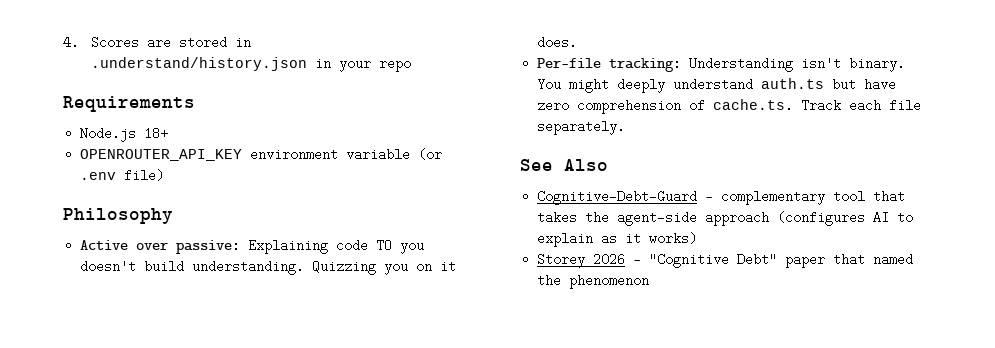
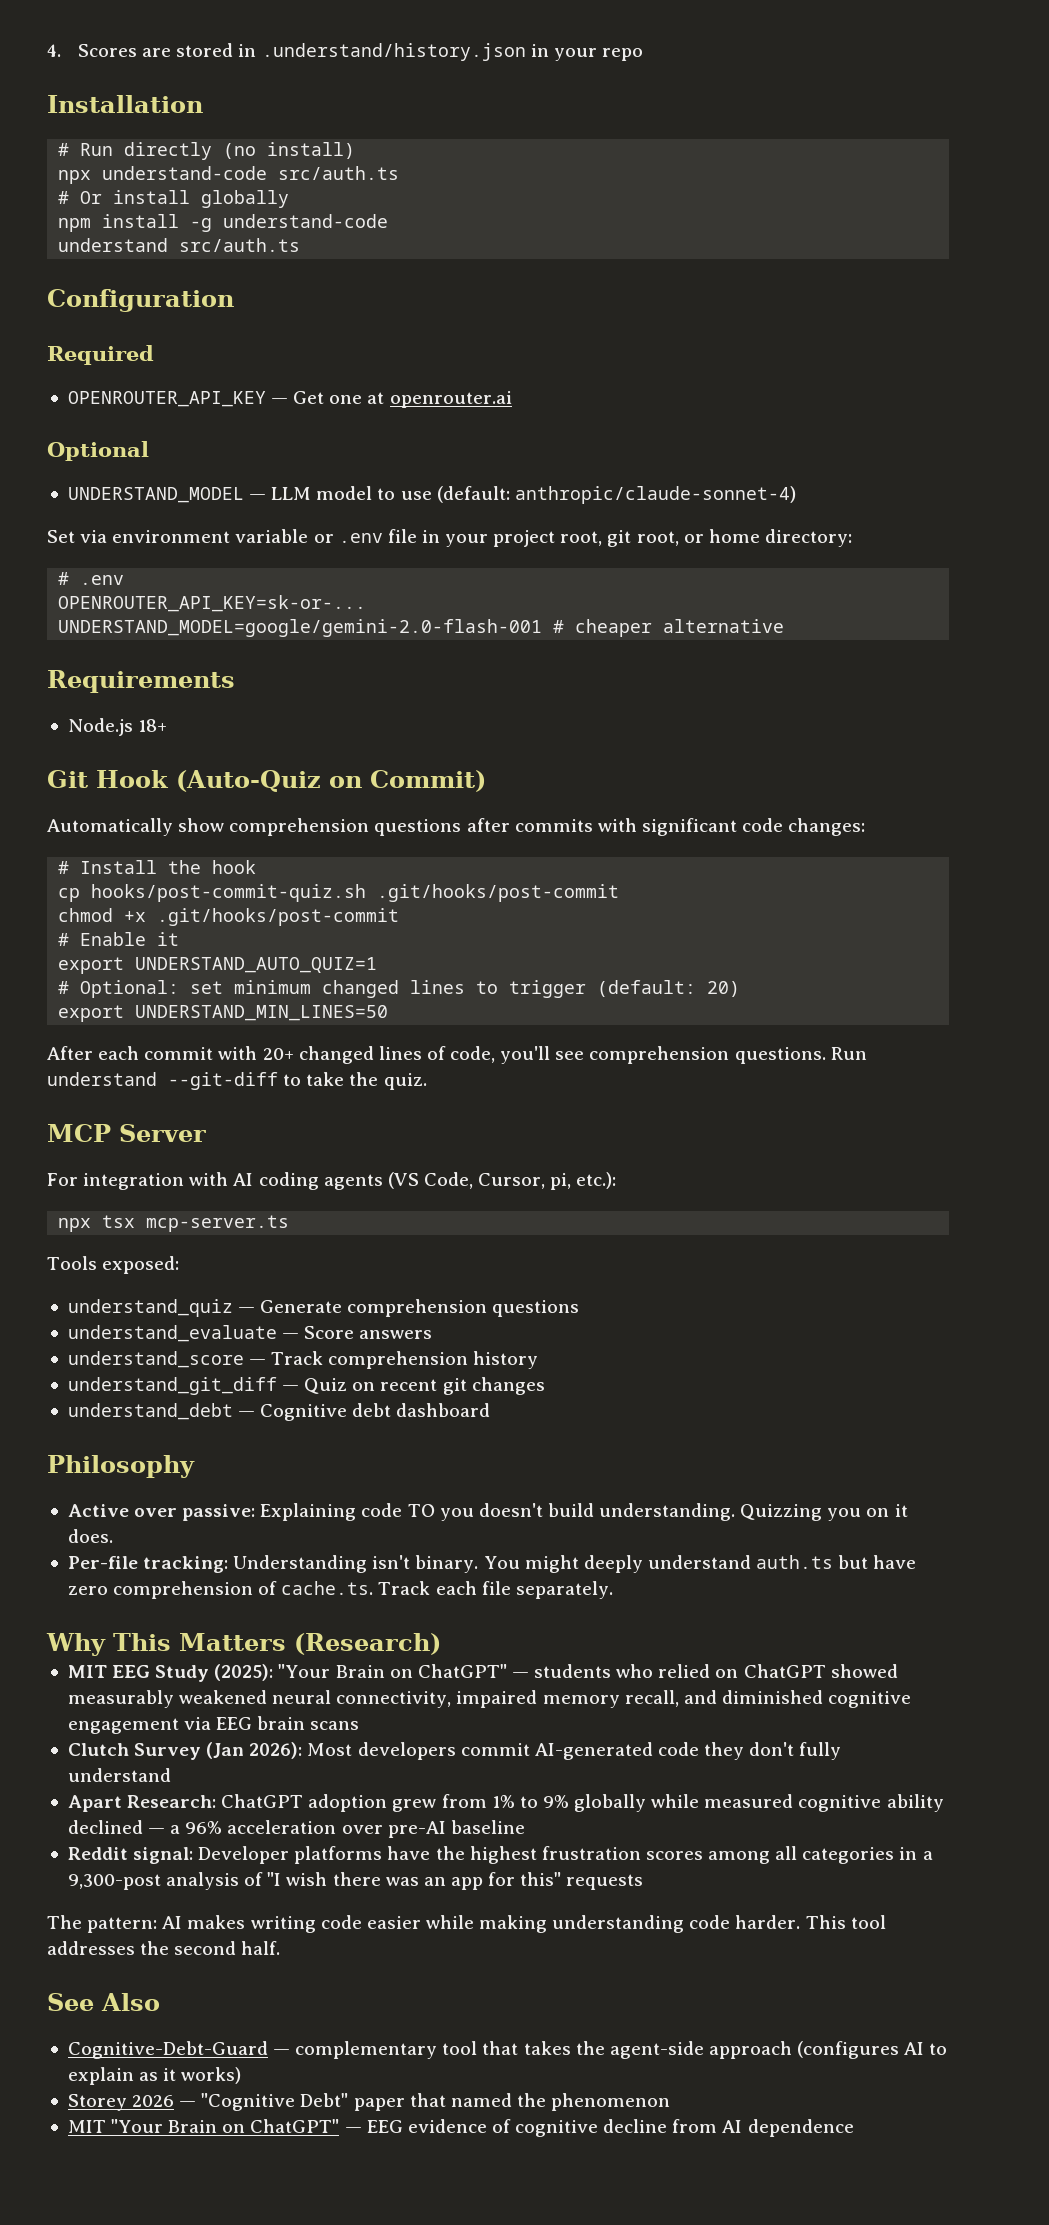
[63,96,195,112] [80,127,169,142] [80,148,443,161] [80,169,165,182] Requirements // Node.js 18+ // OPENROUTER_API_KEY environment variable (or .env file) -> [47,95,203,113] [58,142,356,160] [58,166,400,184] [58,190,290,208] [58,214,389,232] [58,238,301,252] [47,289,234,312] [47,345,154,365] [67,391,512,408] [47,441,149,461] [67,486,796,504] [47,529,852,547] [58,572,125,585] [58,595,367,612] [58,619,785,637] [47,670,235,693] [67,718,168,736] [47,770,486,792] [47,818,866,836] [58,860,257,874] [58,884,620,902] [58,908,400,926] [58,932,180,946] [58,957,378,974] [58,980,741,998] [58,1005,389,1022] [47,1046,867,1064] [47,1072,427,1090] [47,1124,206,1142] [47,1172,617,1190] [58,1215,290,1232] [47,1256,180,1274] [67,1299,580,1317] [67,1325,433,1342] [67,1351,539,1369] [67,1377,545,1395] [67,1403,491,1421] Installation // # Run directly (no install) // npx understand-code src/auth.ts // # Or install globally // npm install -g understand-code // understand src/auth.ts // Configuration // Required // OPENROUTER_API_KEY — Get one at openrouter.ai // Optional // UNDERSTAND_MODEL — LLM model to use (default: anthropic/claude-sonnet-4) // Set via environment variable or .env file in your project root, git root, or home directory: // # .env // OPENROUTER_API_KEY=sk-or-... // UNDERSTAND_MODEL=google/gemini-2.0-flash-001 # cheaper alternative // Requirements // Node.js 18+ // Git Hook (Auto-Quiz on Commit) // Automatically show comprehension questions after commits with significant code changes: // # Install the hook // cp hooks/post-commit-quiz.sh .git/hooks/post-commit // chmod +x .git/hooks/post-commit // # Enable it // export UNDERSTAND_AUTO_QUIZ=1 // # Optional: set minimum changed lines to trigger (default: 20) // export UNDERSTAND_MIN_LINES=50 // After each commit with 20+ changed lines of code, you'll see comprehension questions. Run understand --git-diff to take the quiz. // MCP Server // For integration with AI coding agents (VS Code, Cursor, pi, etc.): // npx tsx mcp-server.ts // Tools exposed: // understand_quiz — Generate comprehension questions // understand_evaluate — Score answers // understand_score — Track comprehension history // understand_git_diff — Quiz on recent git changes // understand_debt — Cognitive debt dashboard
(626, 127) none -> [46,1633,441,1656] [67,1664,898,1682] [67,1690,912,1708] [67,1716,360,1734] [67,1742,842,1760] [67,1768,171,1782] [67,1794,944,1812] [67,1820,525,1838] [67,1846,933,1864] [67,1872,644,1890] [47,1915,886,1933] [47,1941,281,1955] // Why This Matters (Research) // MIT EEG Study (2025): "Your Brain on ChatGPT" — students who relied on ChatGPT showed measurably weakened neural connectivity, impaired memory recall, and diminished cognitive engagement via EEG brain scans // Clutch Survey (Jan 2026): Most developers commit AI-generated code they don't fully understand // Apart Research: ChatGPT adoption grew from 1% to 9% globally while measured cognitive ability declined — a 96% acceleration over pre-AI baseline // Reddit signal: Developer platforms have the highest frustration scores among all categories in a 9,300-post analysis of "I wish there was an app for this" requests // The pattern: AI makes writing code easier while making understanding code harder. This tool addresses the second half.
(650, 281) none -> [67,2119,854,2137] // MIT "Your Brain on ChatGPT" — EEG evidence of cognitive decline from AI dependence

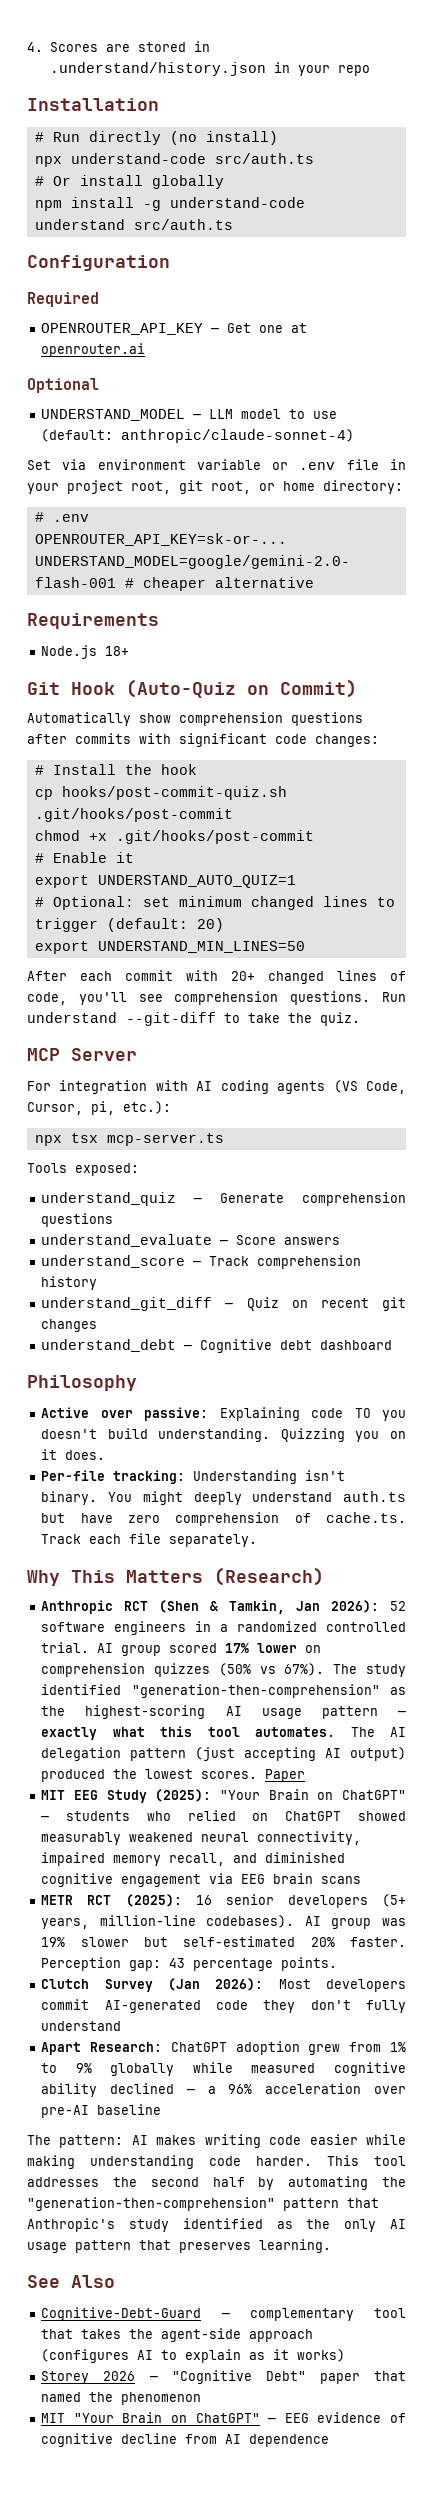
(441, 1644) none -> [41,1600,406,1614] [41,1621,406,1635] [41,1642,322,1656] [41,1663,406,1677] [41,1684,406,1698] [41,1705,406,1719] [41,1726,406,1740] [41,1747,406,1761] [41,1769,306,1782] // Anthropic RCT (Shen & Tamkin, Jan 2026): 52 software engineers in a randomized controlled trial. AI group scored 17% lower on comprehension quizzes (50% vs 67%). The study identified "generation-then-comprehension" as the highest-scoring AI usage pattern — exactly what this tool automates. The AI delegation pattern (just accepting AI output) produced the lowest scores. Paper
(360, 1725) none -> [41,1894,406,1908] [41,1915,407,1929] [41,1936,406,1947] [41,1957,338,1971] // METR RCT (2025): 16 senior developers (5+ years, million-line codebases). AI group was 19% slower but self-estimated 20% faster. Perception gap: 43 percentage points.
[67,1846,933,1864] [67,1872,644,1890] // Reddit signal: Developer platforms have the highest frustration scores among all categories in a 9,300-post analysis of "I wish there was an app for this" requests -> (162, 2109) none
[241,1941,281,1955] half. -> [212,2176,406,2190] [27,2197,379,2211] [27,2218,406,2232] [27,2239,331,2253] half by automating the "generation-then-comprehension" pattern that Anthropic's study identified as the only AI usage pattern that preserves learning.

